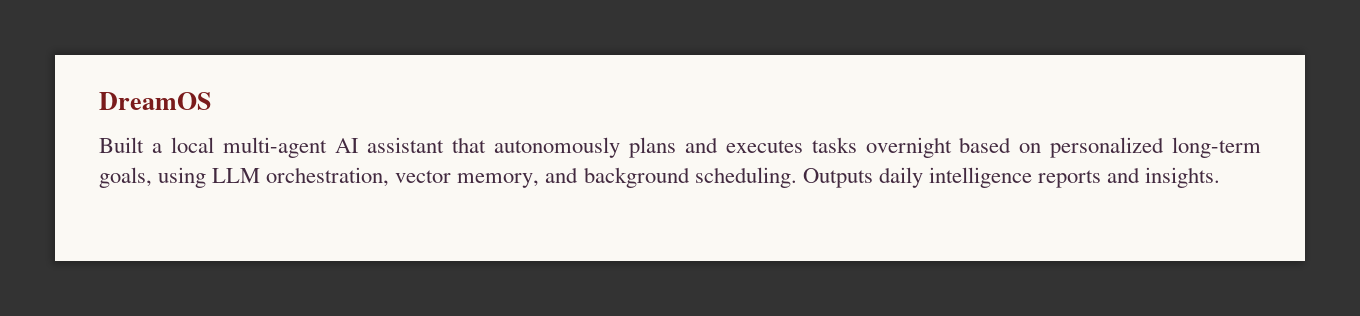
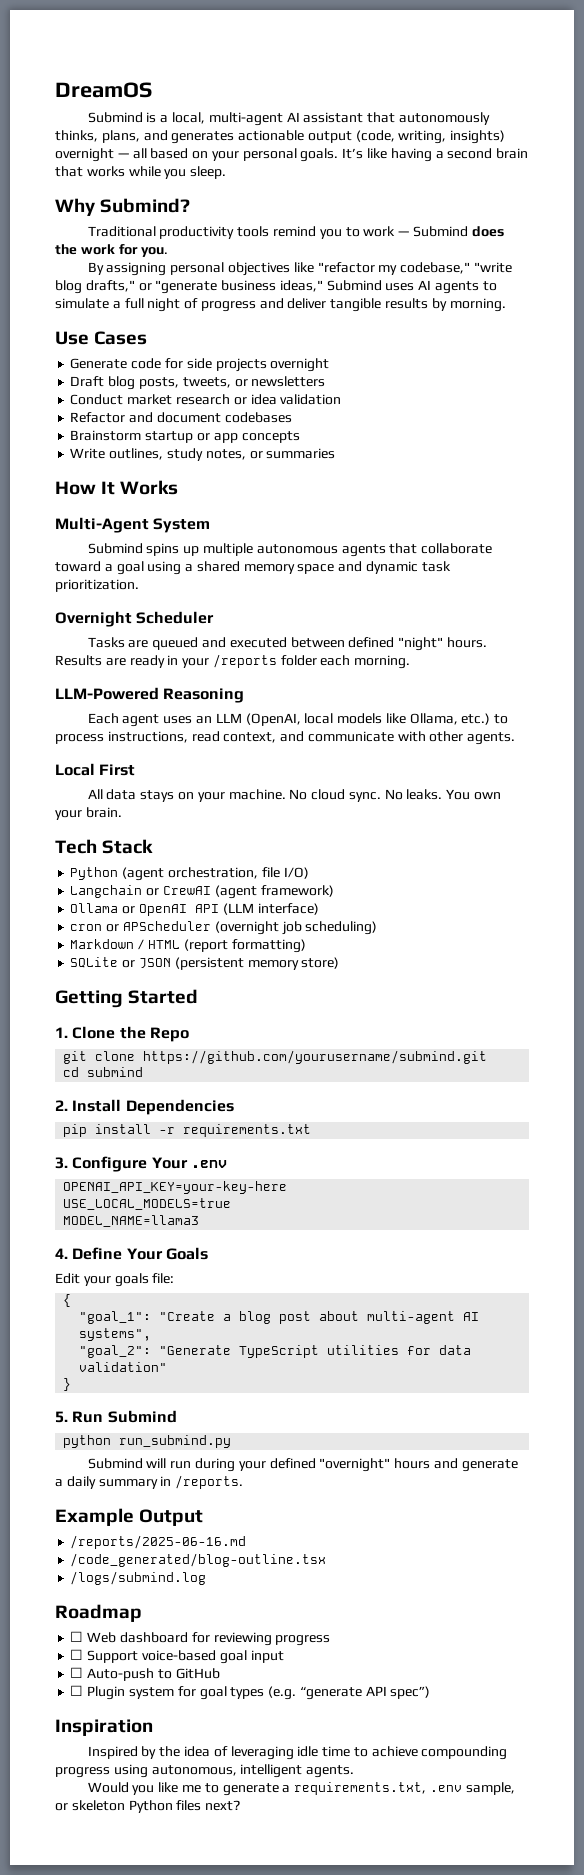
[99,137,214,153] Built a local -> [87,112,206,124] Submind is a local,
[629,137,1261,158] [99,167,1221,188] plans and executes tasks overnight based on personalized long-term goals, using LLM orchestration, vector memory, and background scheduling. Outputs daily intelligence reports and insights. -> [55,130,506,144] [55,148,529,162] [55,166,227,179] [55,198,191,216] [87,226,504,239] [55,244,169,257] [87,262,512,276] [55,280,497,294] [55,298,506,312] [55,331,148,345] [70,358,330,372] [70,376,326,390] [70,394,342,405] [70,412,292,423] [70,430,300,443] [70,448,336,461] [55,480,179,495] [55,517,211,533] [87,543,493,557] [55,561,451,575] [55,579,139,592] [55,611,215,627] [87,637,487,651] [55,654,411,669] [55,687,245,703] [87,713,509,727] [55,731,516,745] [55,763,136,776] [87,789,502,802] [55,807,122,820] [55,839,154,854] [70,867,309,881] [70,885,334,899] [70,903,319,916] [70,921,378,935] [70,939,306,953] [70,957,340,970] [55,989,199,1008] [55,1026,189,1042] [63,1050,488,1064] [63,1067,144,1077] [55,1099,234,1115] [63,1124,312,1137] [55,1156,227,1172] [63,1181,288,1194] [63,1198,232,1210] [63,1215,200,1227] [55,1247,208,1260] [55,1273,175,1287] [63,1294,72,1307] [79,1311,480,1324] [79,1328,152,1341] [79,1345,472,1358] [79,1362,168,1372] [63,1378,72,1391] [55,1410,177,1423] [63,1435,232,1448] [87,1458,518,1472] [55,1475,244,1489] [55,1508,204,1526] [70,1535,247,1549] [70,1553,327,1567] [70,1571,207,1585] [55,1604,142,1622] [70,1631,331,1646] [70,1649,284,1664] [70,1667,220,1681] [70,1685,431,1700] [55,1719,153,1736] [87,1746,508,1760] [55,1764,355,1778] [87,1782,515,1796] [55,1800,241,1813] thinks, plans, and generates actionable output (code, writing, insights) overnight — all based on your personal goals. It’s like having a second brain that works while you sleep. // Why Submind? // Traditional productivity tools remind you to work — Submind does the work for you. // By assigning personal objectives like "refactor my codebase," "write blog drafts," or "generate business ideas," Submind uses AI agents to simulate a full night of progress and deliver tangible results by morning. // Use Cases // Generate code for side projects overnight // Draft blog posts, tweets, or newsletters // Conduct market research or idea validation // Refactor and document codebases // Brainstorm startup or app concepts // Write outlines, study notes, or summaries // How It Works // Multi-Agent System // Submind spins up multiple autonomous agents that collaborate toward a goal using a shared memory space and dynamic task prioritization. // Overnight Scheduler // Tasks are queued and executed between defined "night" hours. Results are ready in your /reports folder each morning. // LLM-Powered Reasoning // Each agent uses an LLM (OpenAI, local models like Ollama, etc.) to process instructions, read context, and communicate with other agents. // Local First // All data stays on your machine. No cloud sync. No leaks. You own your brain. // Tech Stack // Python (agent orchestration, file I/O) // Langchain or CrewAI (agent framework) // Ollama or OpenAI API (LLM interface) // cron or APScheduler (overnight job scheduling) // Markdown / HTML (report formatting) // SQLite or JSON (persistent memory store) // Getting Started // 1. Clone the Repo // git clone https://github.com/yourusername/submind.git // cd submind // 2. Install Dependencies // pip install -r requirements.txt // 3. Configure Your .env // OPENAI_API_KEY=your-key-here // USE_LOCAL_MODELS=true // MODEL_NAME=llama3 // 4. Define Your Goals // Edit your goals file: // { // "goal_1": "Create a blog post about multi-agent AI systems", // "goal_2": "Generate TypeScript utilities for data validation" // } // 5. Run Submind // python run_submind.py // Submind will run during your defined "overnight" hours and generate a daily summary in /reports. // Example Output // /reports/2025-06-16.md // /code_generated/blog-outline.tsx // /logs/submind.log // Roadmap // ☐ Web dashboard for reviewing progress // ☐ Support voice-based goal input // ☐ Auto-push to GitHub // ☐ Plugin system for goal types (e.g. “generate API spec”) // Inspiration // Inspired by the idea of leveraging idle time to achieve compounding progress using autonomous, intelligent agents. // Would you like me to generate a requirements.txt, .env sample, or skeleton Python files next?

